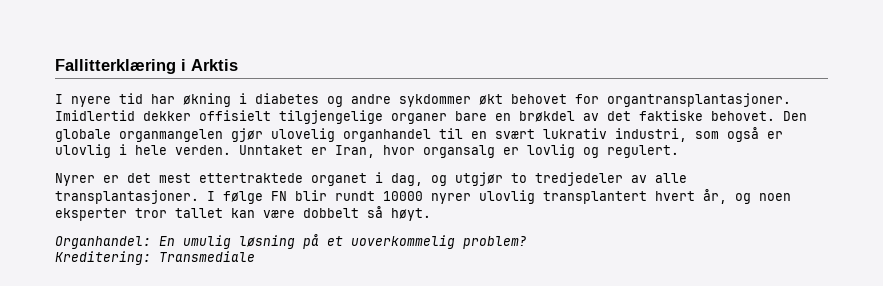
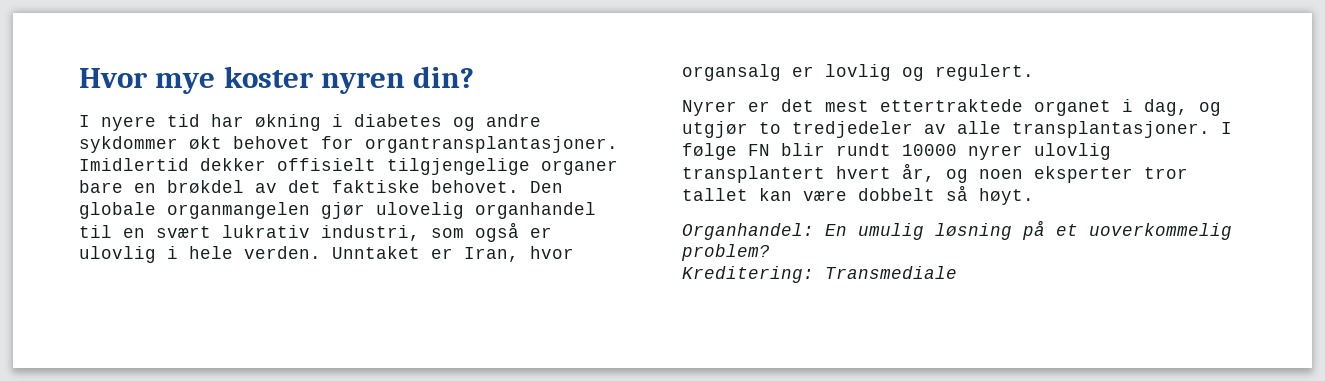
[55,59,238,74] Fallitterklæring i Arktis -> [79,66,475,94] Hvor mye koster nyren din?

